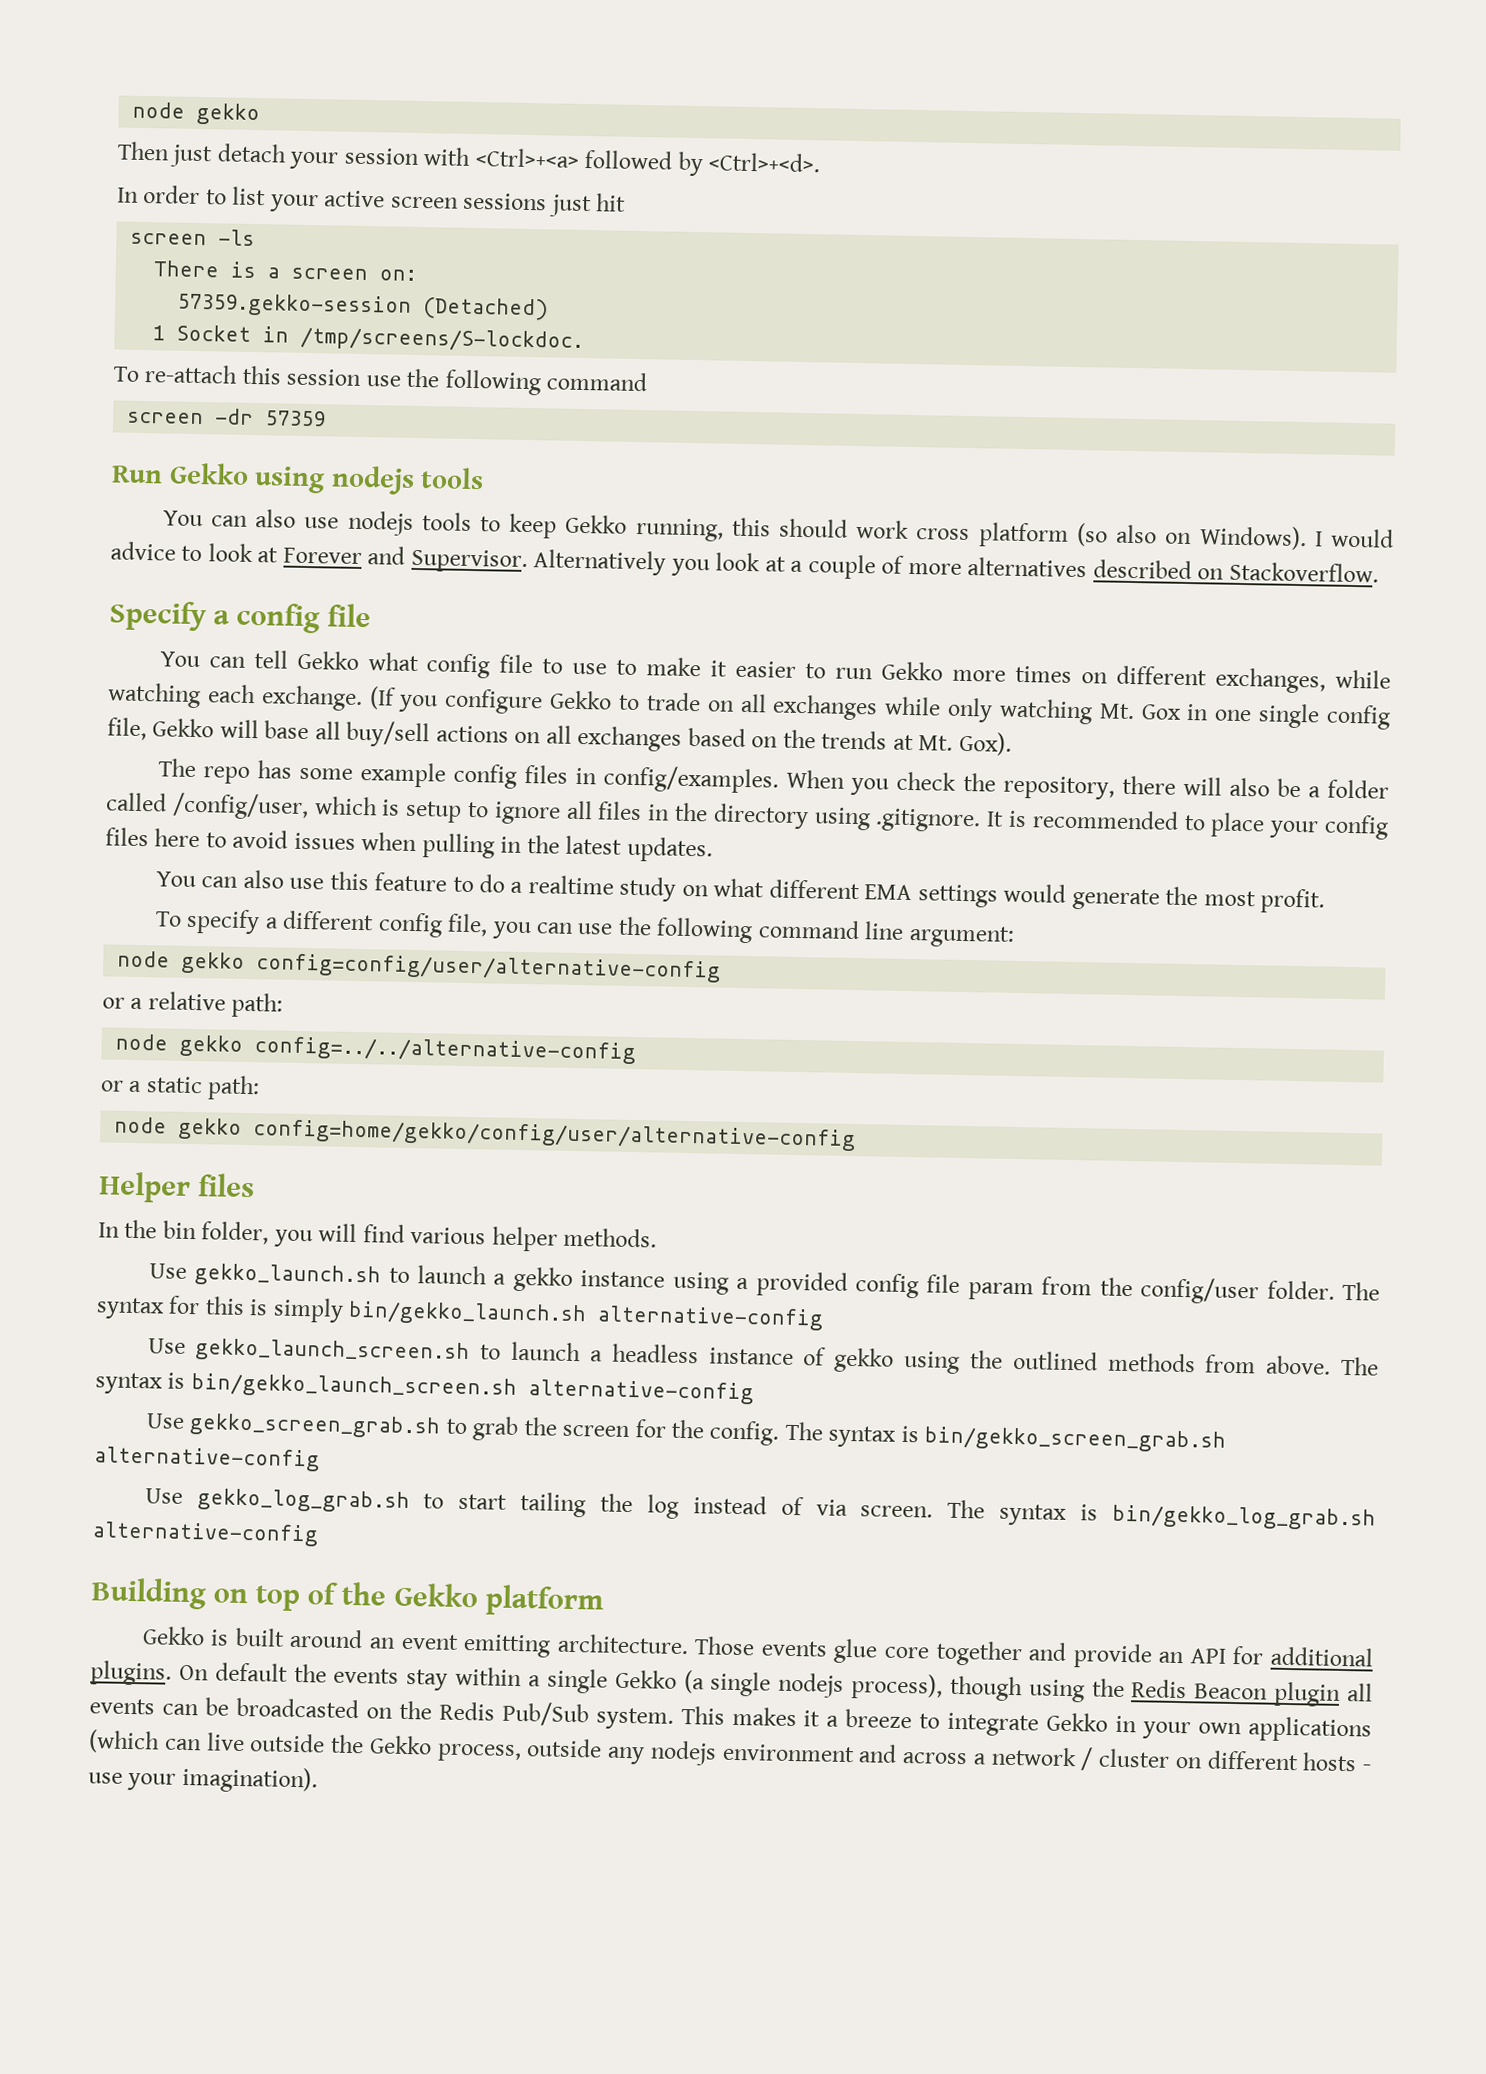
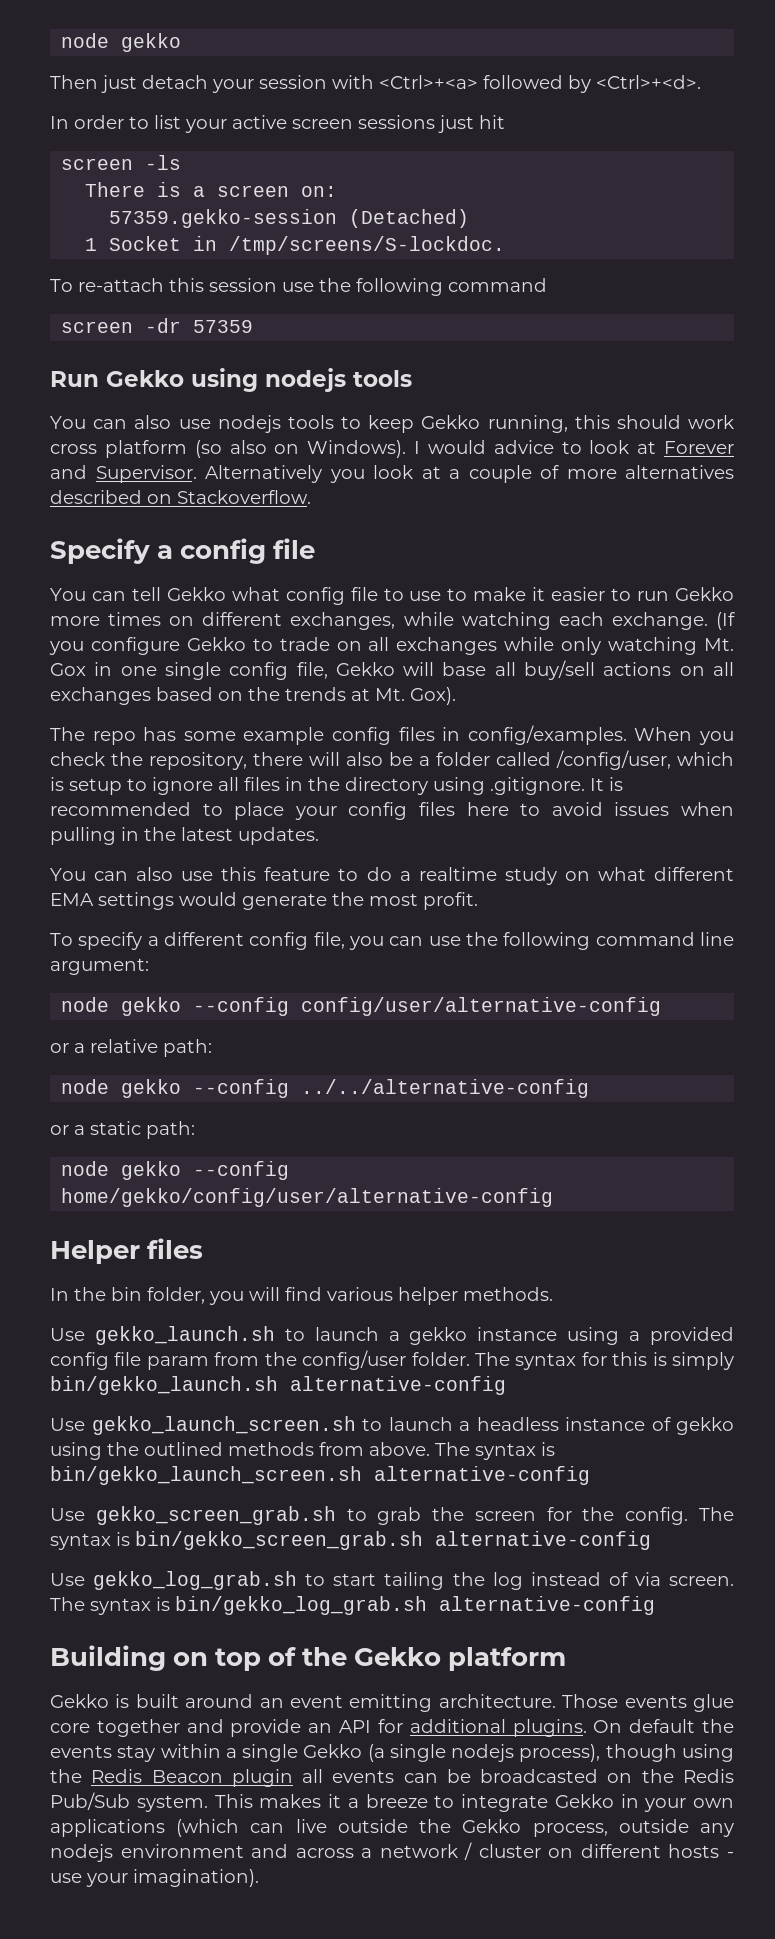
[256,953,722,983] config=config/user/alternative-config -> [193,997,662,1016] --config config/user/alternative-config
[254,1036,637,1065] config=../../alternative-config -> [193,1079,590,1098] --config ../../alternative-config
[253,1119,857,1152] config=home/gekko/config/user/alternative-config -> [193,1161,290,1180] [61,1188,554,1207] --config home/gekko/config/user/alternative-config

